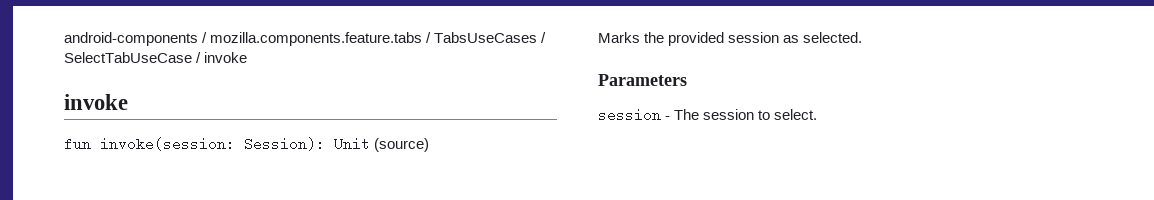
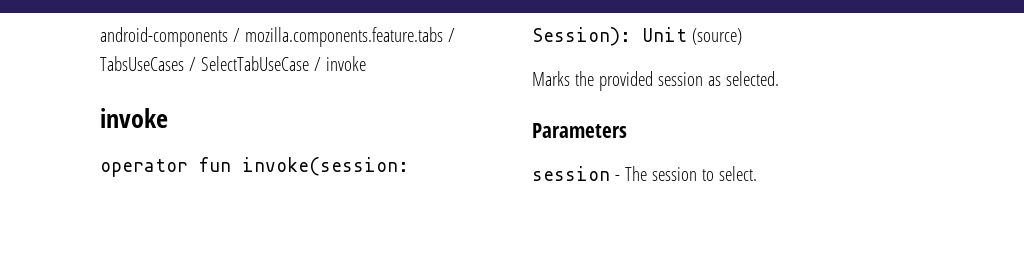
(128, 102) none -> [100,159,188,177] operator

